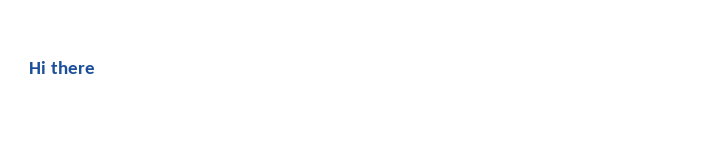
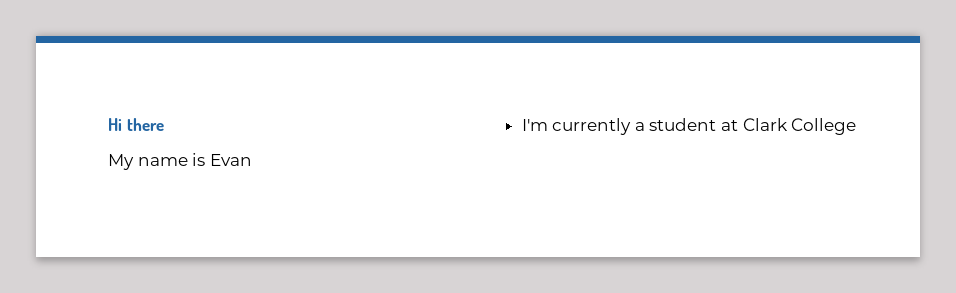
(95, 67) none -> [108,153,252,170] [521,118,857,135] // My name is Evan // I'm currently a student at Clark College

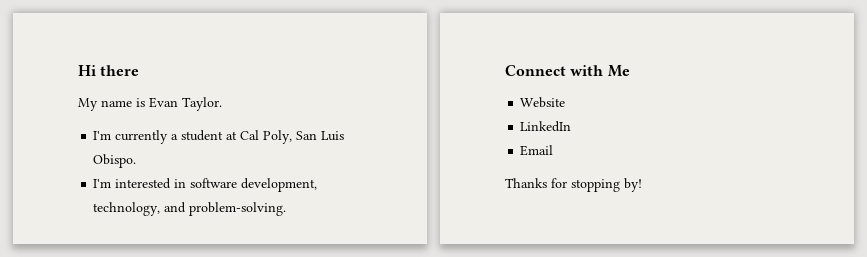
(252, 160) none -> [182,97,222,111] Taylor.
[742,118,857,135] Clark College -> [240,130,345,144] [93,154,137,168] [93,178,318,192] [93,202,287,216] [505,65,630,77] [520,97,566,108] [520,121,572,132] [520,145,554,156] [505,178,642,192] Cal Poly, San Luis Obispo. // I'm interested in software development, technology, and problem-solving. // Connect with Me // Website // LinkedIn // Email // Thanks for stopping by!

